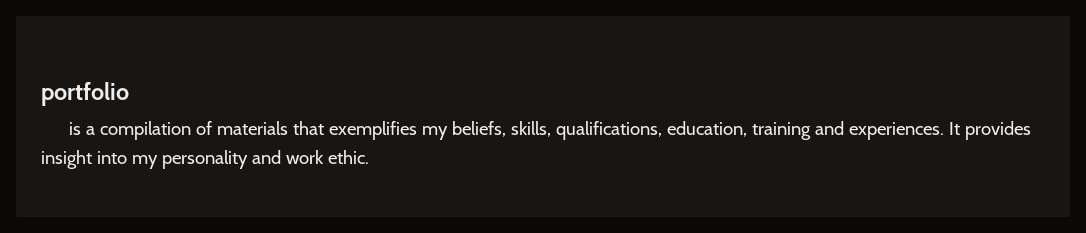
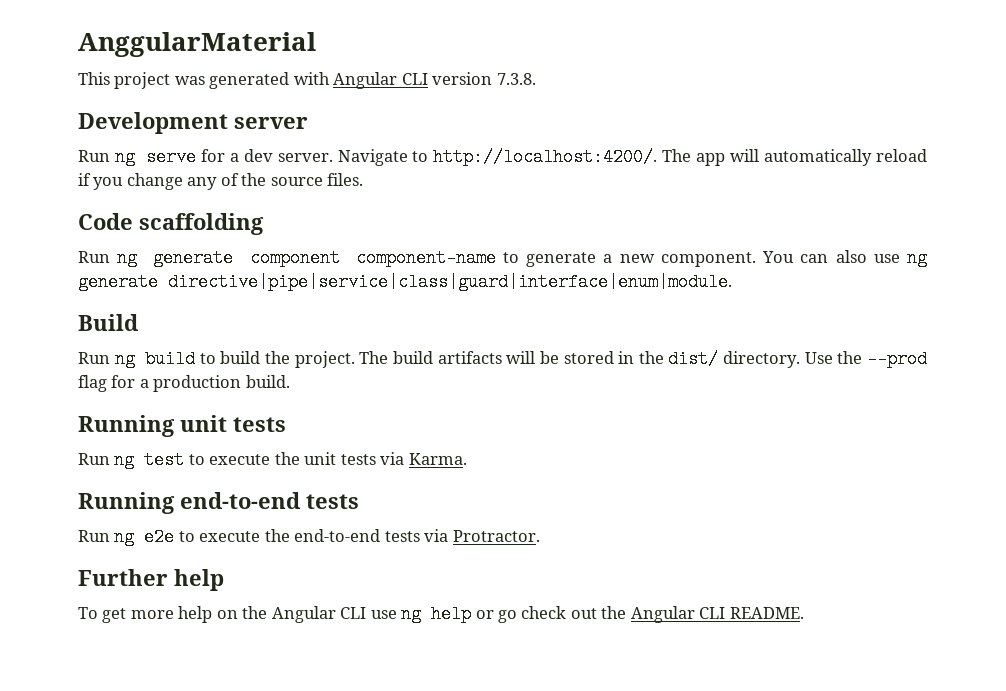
[41,82,129,106] [69,121,1032,140] [41,150,369,169] portfolio // is a compilation of materials that exemplifies my beliefs, skills, qualifications, education, training and experiences. It provides insight into my personality and work ethic. -> [78,32,316,57] [78,72,536,89] [78,112,308,134] [78,148,927,166] [78,173,364,190] [78,213,264,235] [78,249,928,267] [78,273,732,291] [78,314,138,331] [78,350,928,368] [78,375,290,392] [78,415,286,437] [78,451,467,469] [78,492,359,514] [78,528,540,546] [78,569,224,591] [78,605,804,623] AnggularMaterial // This project was generated with Angular CLI version 7.3.8. // Development server // Run ng serve for a dev server. Navigate to http://localhost:4200/. The app will automatically reload if you change any of the source files. // Code scaffolding // Run ng generate component component-name to generate a new component. You can also use ng generate directive|pipe|service|class|guard|interface|enum|module. // Build // Run ng build to build the project. The build artifacts will be stored in the dist/ directory. Use the --prod flag for a production build. // Running unit tests // Run ng test to execute the unit tests via Karma. // Running end-to-end tests // Run ng e2e to execute the end-to-end tests via Protractor. // Further help // To get more help on the Angular CLI use ng help or go check out the Angular CLI README.

